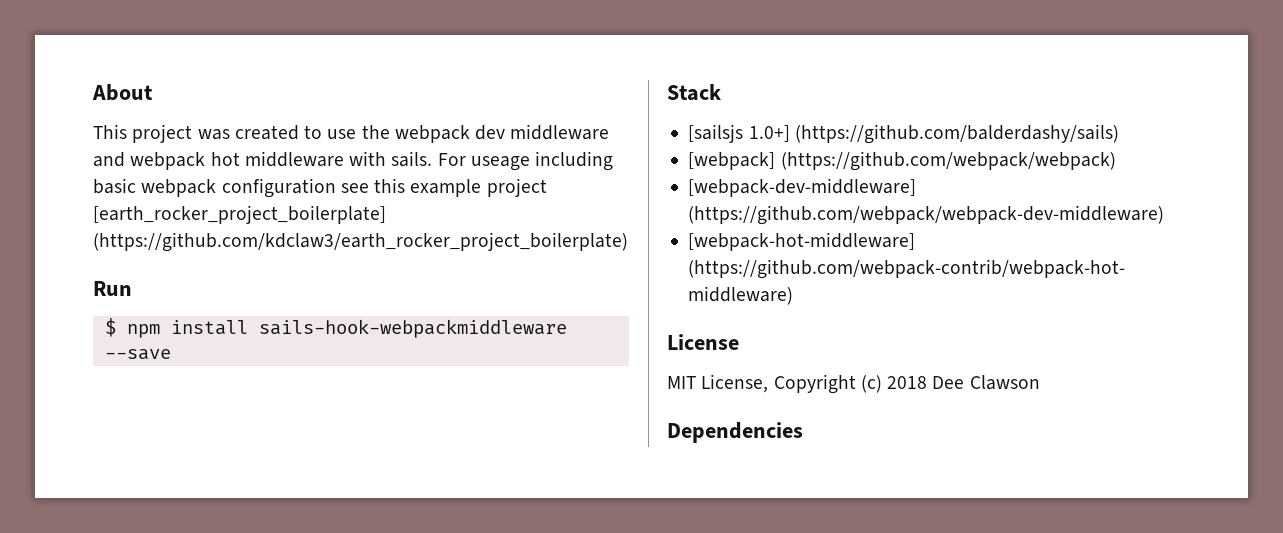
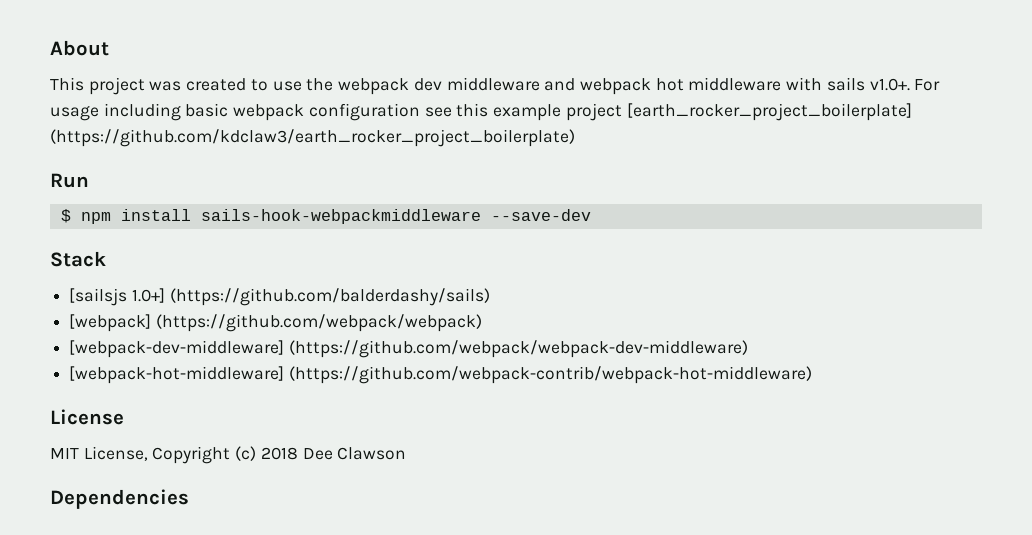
[391,151,530,171] sails. For useage -> [826,77,941,91] [50,106,99,121] sails v1.0+. For usage
[104,349,171,360] --save -> [490,209,591,221] --save-dev

